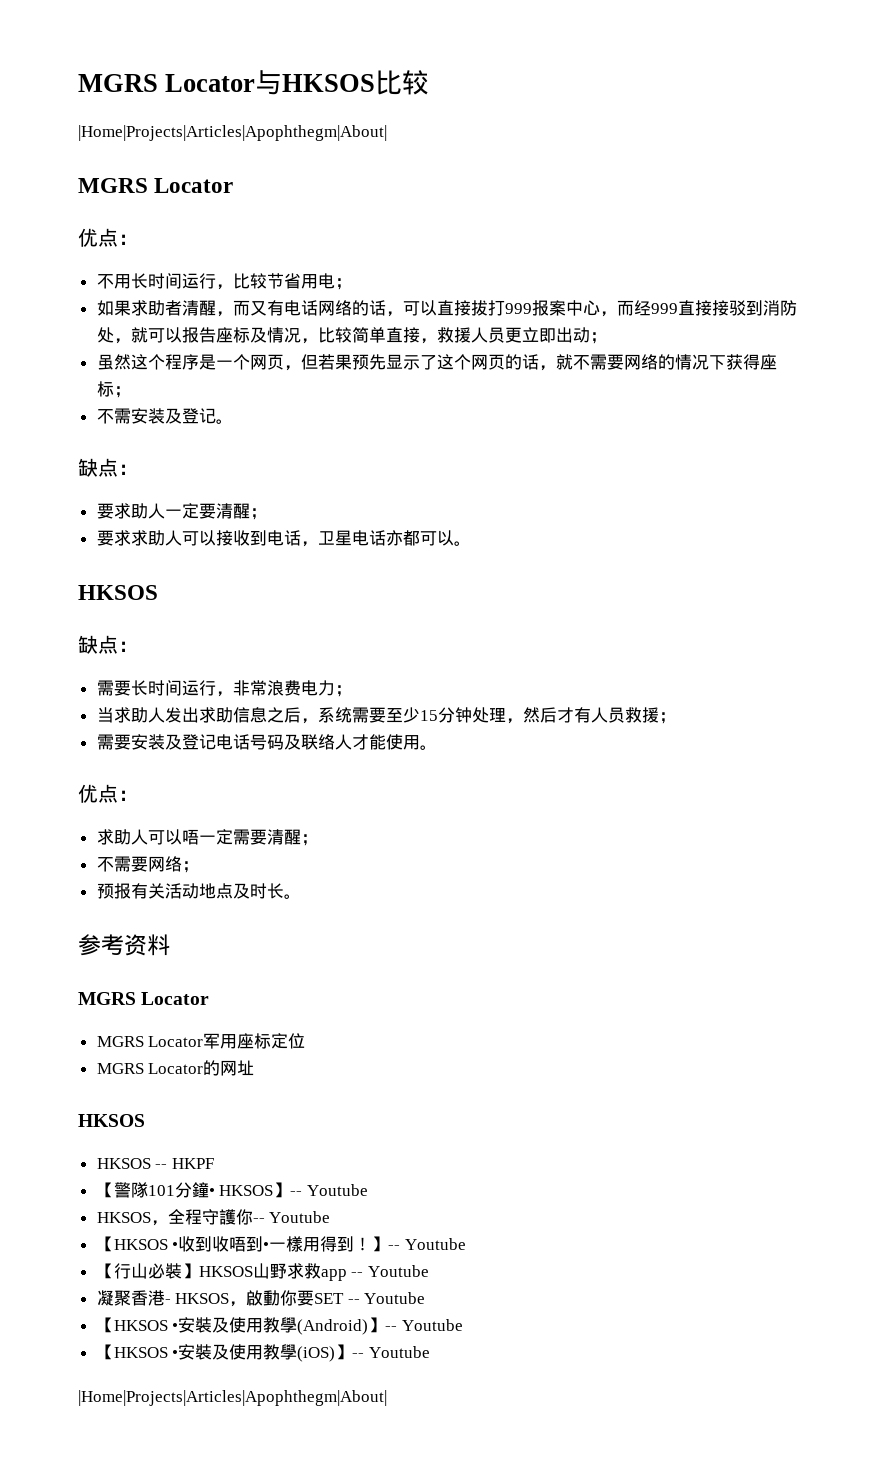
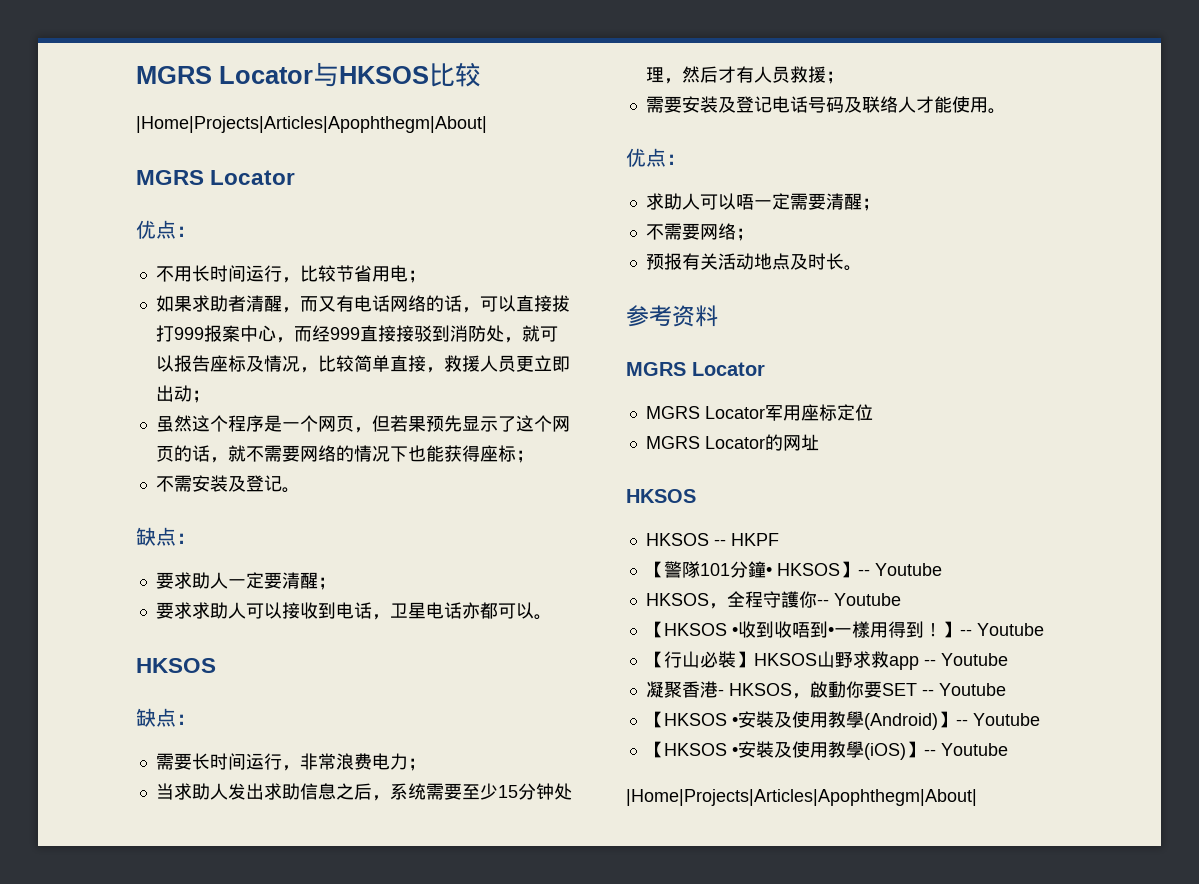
(726, 362) none -> [407,445,444,462] 也能

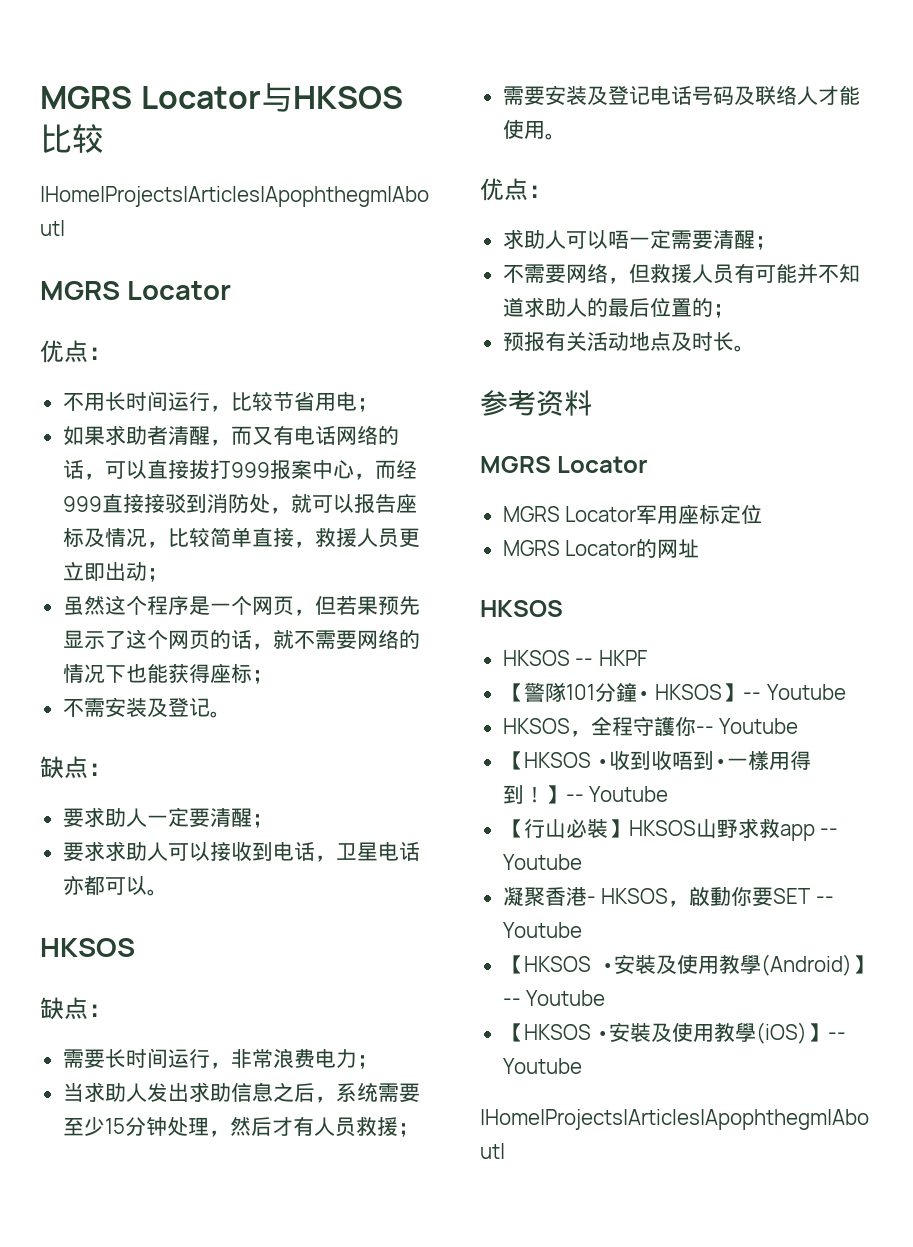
(736, 231) none -> [607,263,860,284] [502,297,713,317] ，但救援人员有可能并不知道求助人的最后位置的

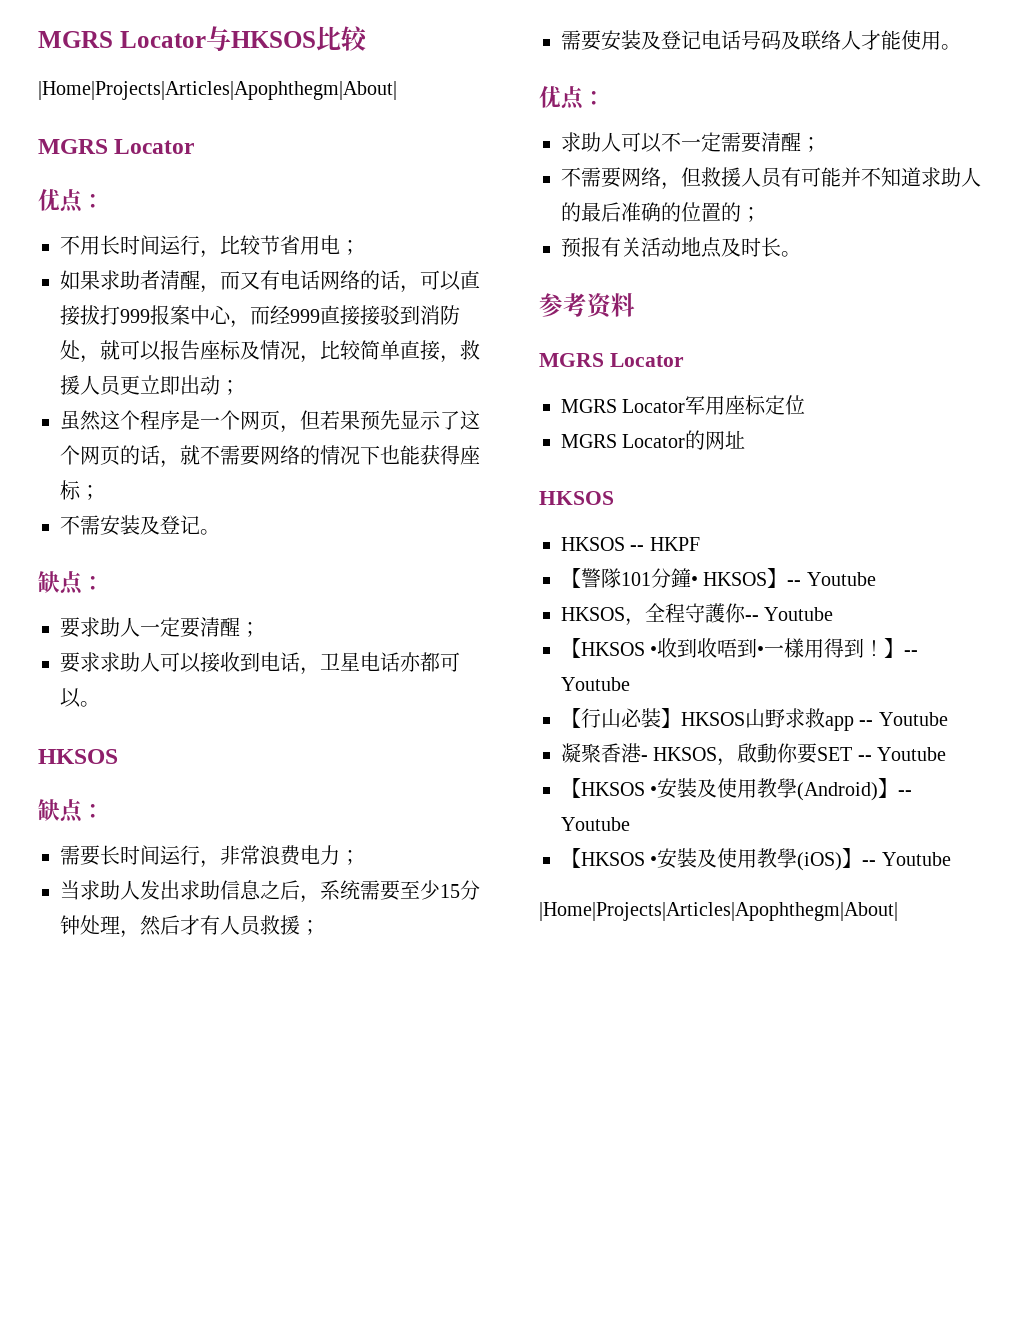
[607,230,629,249] 唔 -> [661,132,681,152] 不
(650, 307) none -> [621,202,681,222] 准确的

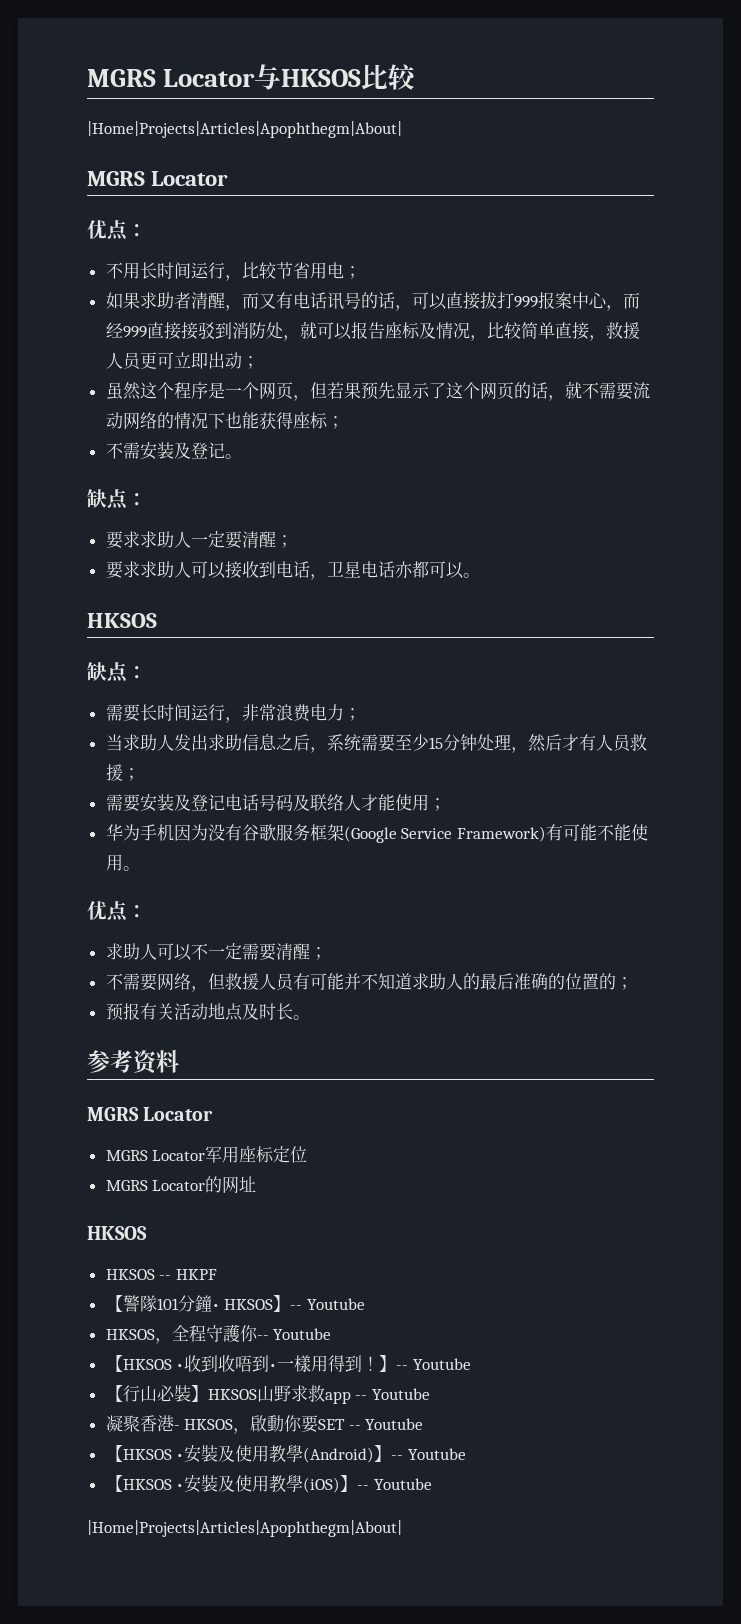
[320,270,360,290] 网络 -> [326,292,361,310] 讯号
(140, 385) none -> [156,352,174,369] 可
(260, 455) none -> [632,382,650,399] [105,412,123,429] 流动
(100, 627) none -> [139,531,157,548] 求
(941, 40) none -> [428,798,446,811] [105,824,648,843] [105,854,123,871] ； // 华为手机因为没有谷歌服务框架(Google Service Framework)有可能不能使用

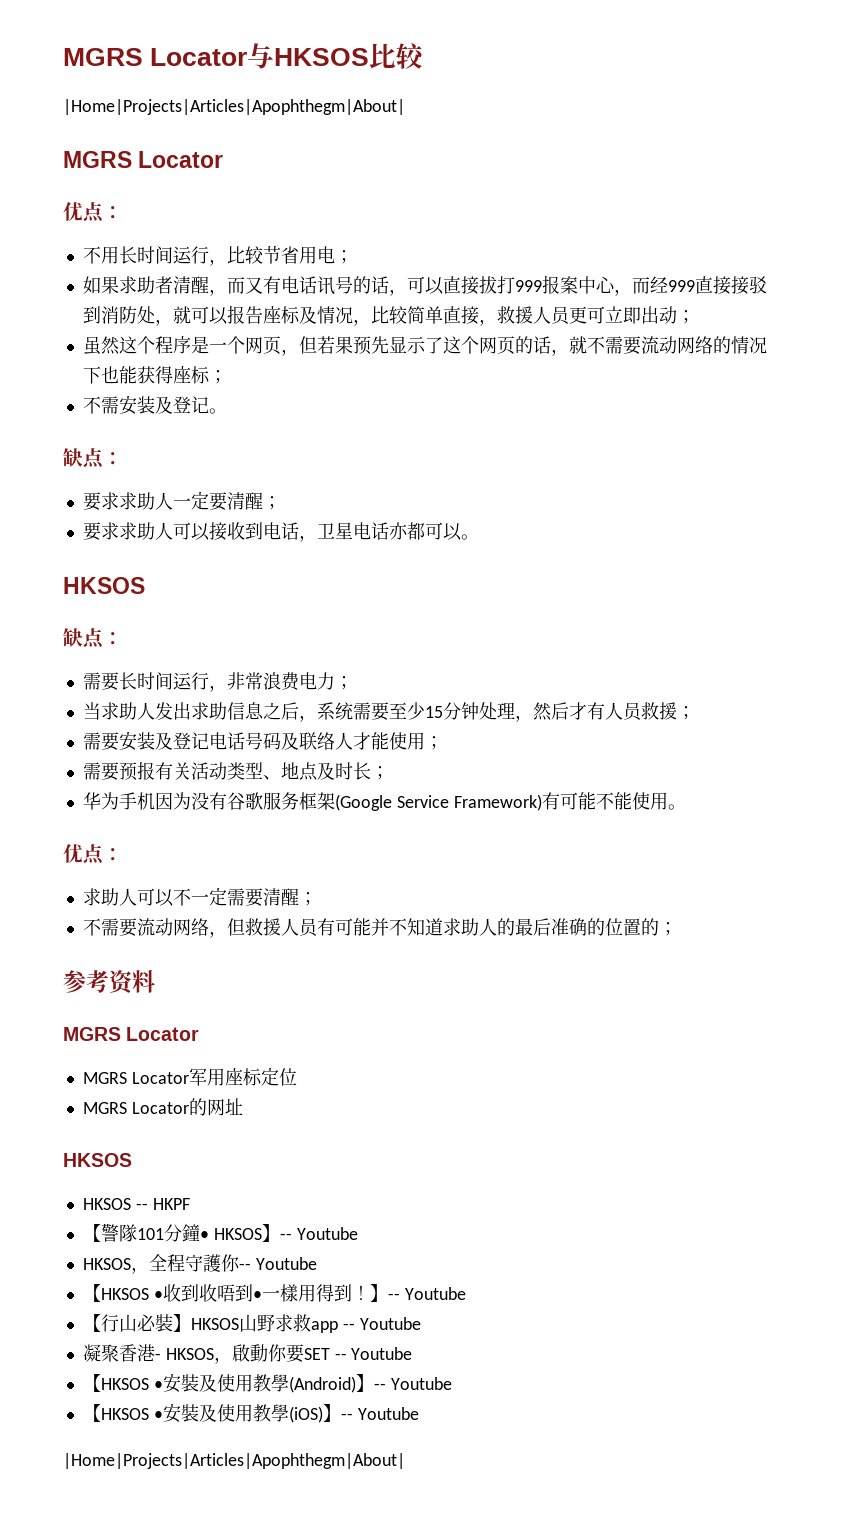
(446, 804) none -> [82,761,389,781] // 需要预报有关活动类型、地点及时长；
(157, 982) none -> [136,918,173,936] 流动
[105,1003,310,1021] // 预报有关活动地点及时长。 -> (677, 929) none

